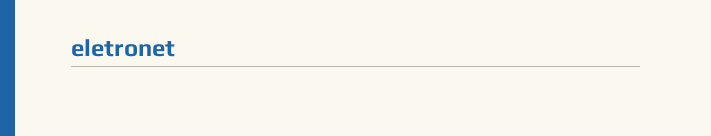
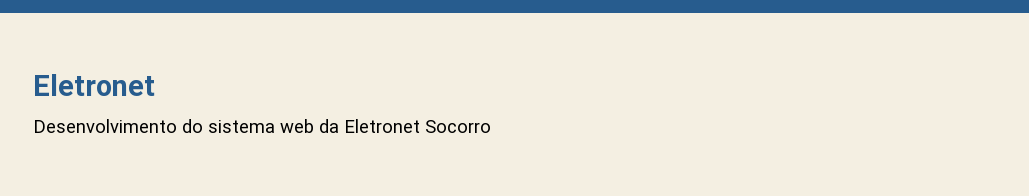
[71,39,175,57] eletronet -> [33,74,155,96] [33,119,491,133] Eletronet // Desenvolvimento do sistema web da Eletronet Socorro

